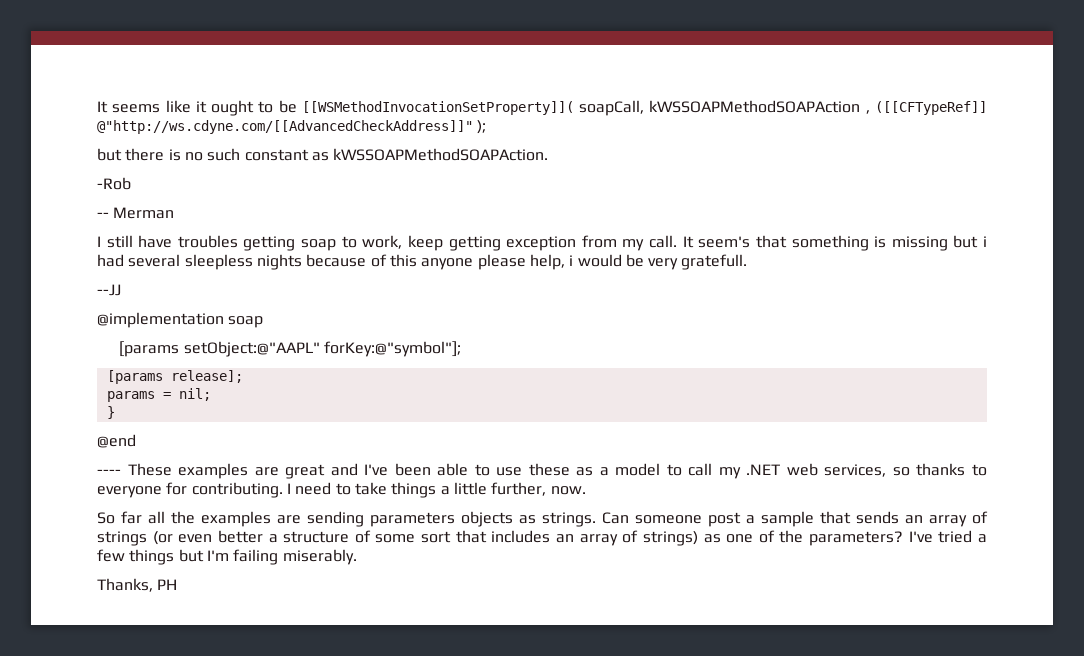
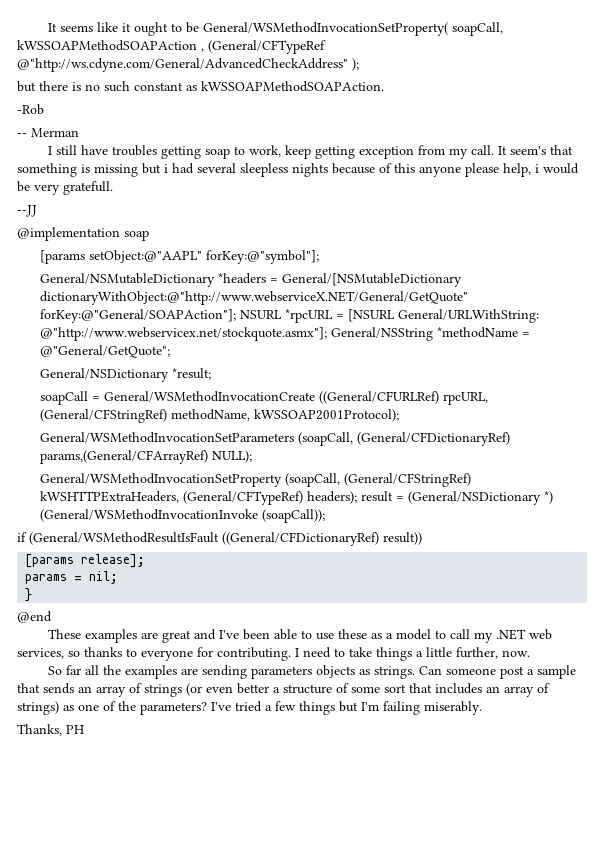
[301,101,574,115] [[WSMethodInvocationSetProperty]]( -> [202,22,448,36] General/WSMethodInvocationSetProperty(
[875,101,987,115] [97,120,473,134] ([[CFTypeRef]] @"http://ws.cdyne.com/[[AdvancedCheckAddress]]" -> [208,40,326,54] [17,58,348,72] (General/CFTypeRef @"http://ws.cdyne.com/General/AdvancedCheckAddress"
(461, 349) none -> [39,273,462,287] [39,291,468,305] [39,309,539,323] [39,327,530,341] [39,345,170,358] [39,368,211,382] [39,391,488,405] [39,409,399,423] [39,432,510,446] [39,450,252,464] [39,473,471,487] [39,491,553,505] [39,509,325,523] [17,532,422,546] // General/NSMutableDictionary *headers = General/[NSMutableDictionary dictionaryWithObject:@"http://www.webserviceX.NET/General/GetQuote" forKey:@"General/SOAPAction"]; NSURL *rpcURL = [NSURL General/URLWithString: @"http://www.webservicex.net/stockquote.asmx"]; General/NSString *methodName = @"General/GetQuote"; // General/NSDictionary *result; // soapCall = General/WSMethodInvocationCreate ((General/CFURLRef) rpcURL, (General/CFStringRef) methodName, kWSSOAP2001Protocol); // General/WSMethodInvocationSetParameters (soapCall, (General/CFDictionaryRef) params,(General/CFArrayRef) NULL); // General/WSMethodInvocationSetProperty (soapCall, (General/CFStringRef) kWSHTTPExtraHeaders, (General/CFTypeRef) headers); result = (General/NSDictionary *) (General/WSMethodInvocationInvoke (soapCall)); // if (General/WSMethodResultIsFault ((General/CFDictionaryRef) result))
[97,469,121,475] ---- -> (52, 617) none

